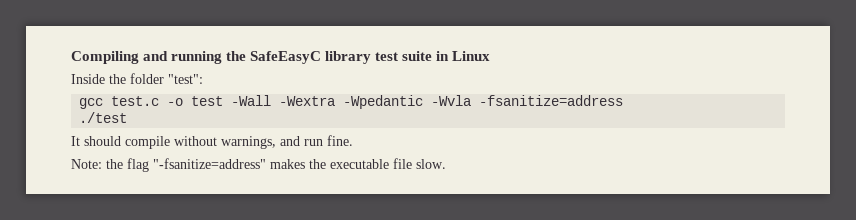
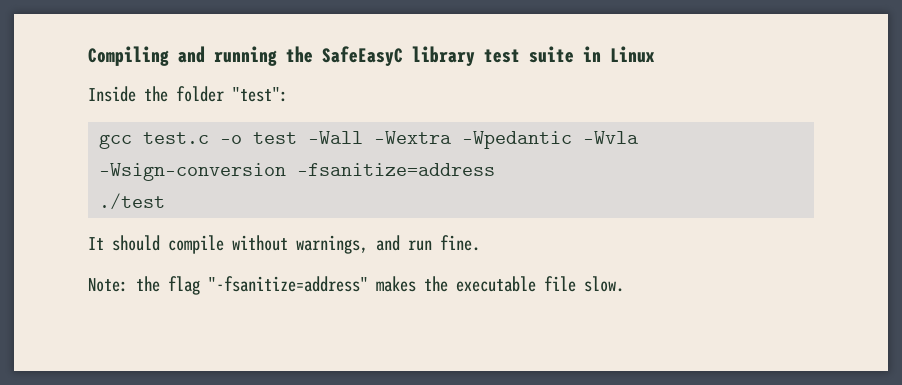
(472, 100) none -> [99,163,287,181] -Wsign-conversion

